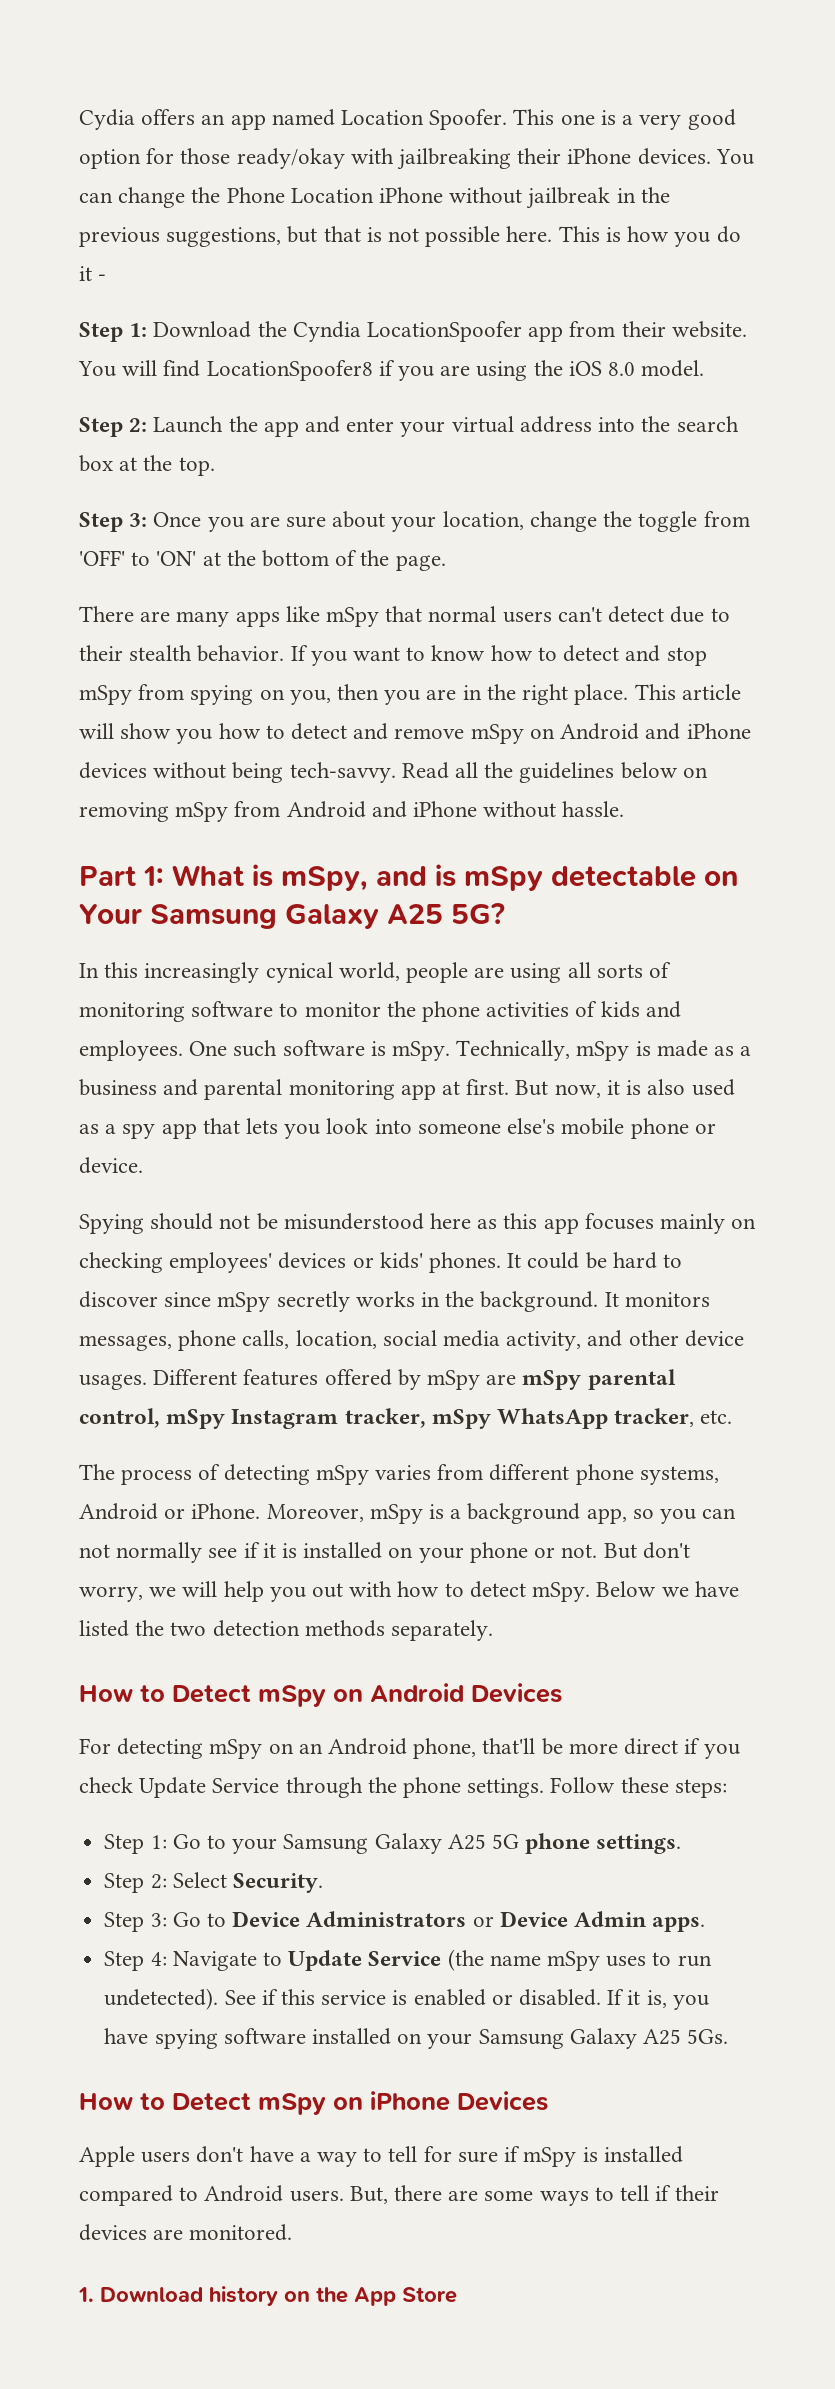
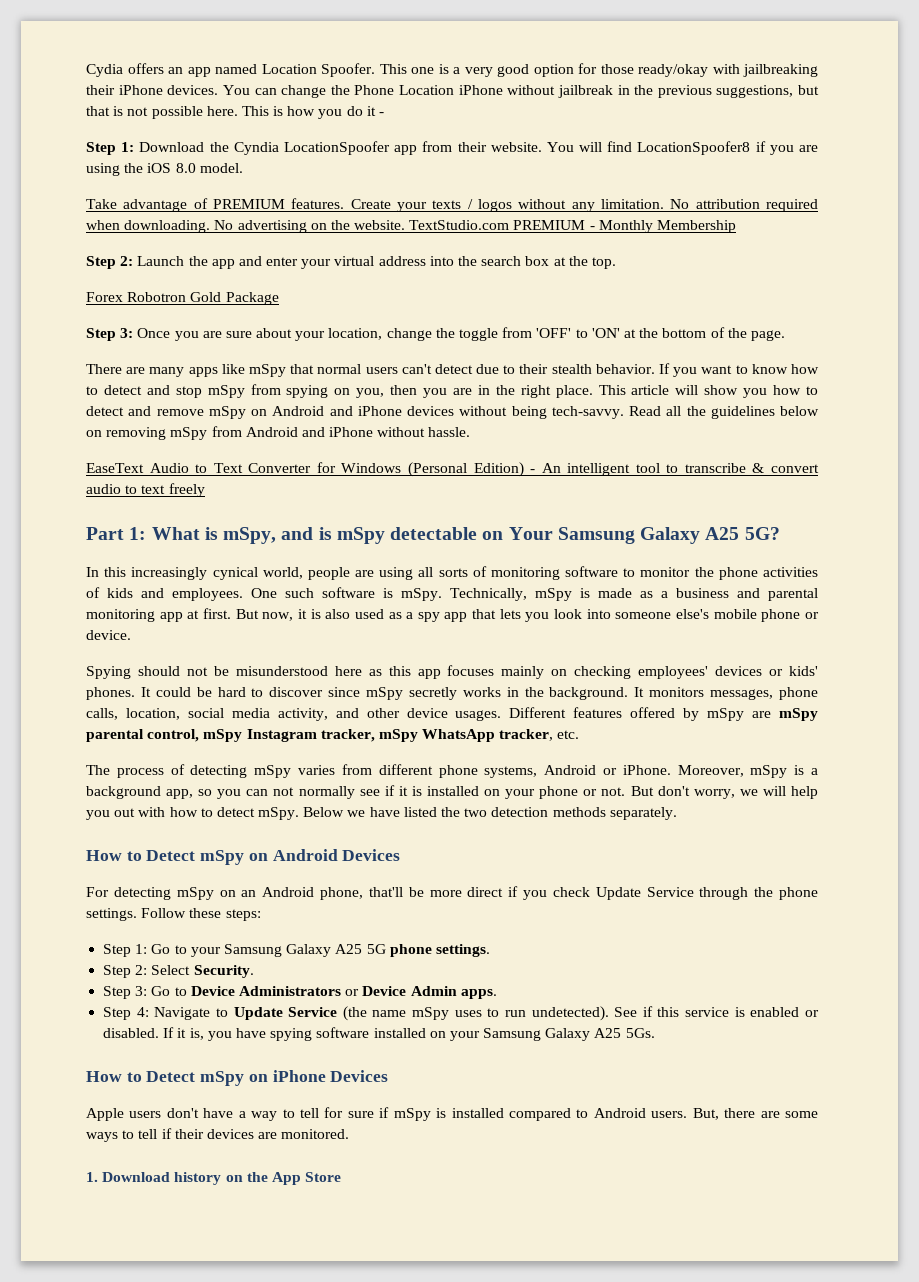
(705, 368) none -> [86,198,818,212] [86,220,737,233] // Take advantage of PREMIUM features. Create your texts / logos without any limitation. No attribution required when downloading. No advertising on the website. TextStudio.com PREMIUM - Monthly Membership
(215, 466) none -> [86,292,279,305] // Forex Robotron Gold Package
(625, 809) none -> [86,462,819,477] [86,483,205,497] // EaseText Audio to Text Converter for Windows (Personal Edition) - An intelligent tool to transcribe & convert audio to text freely

